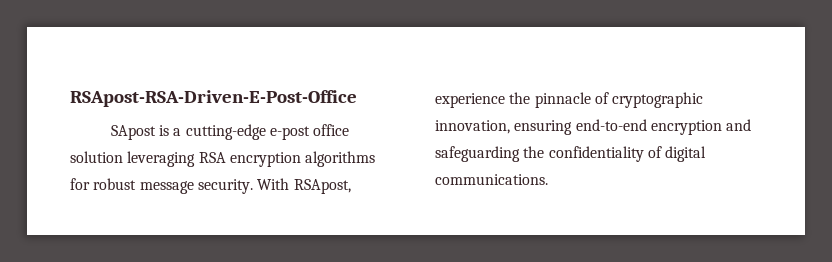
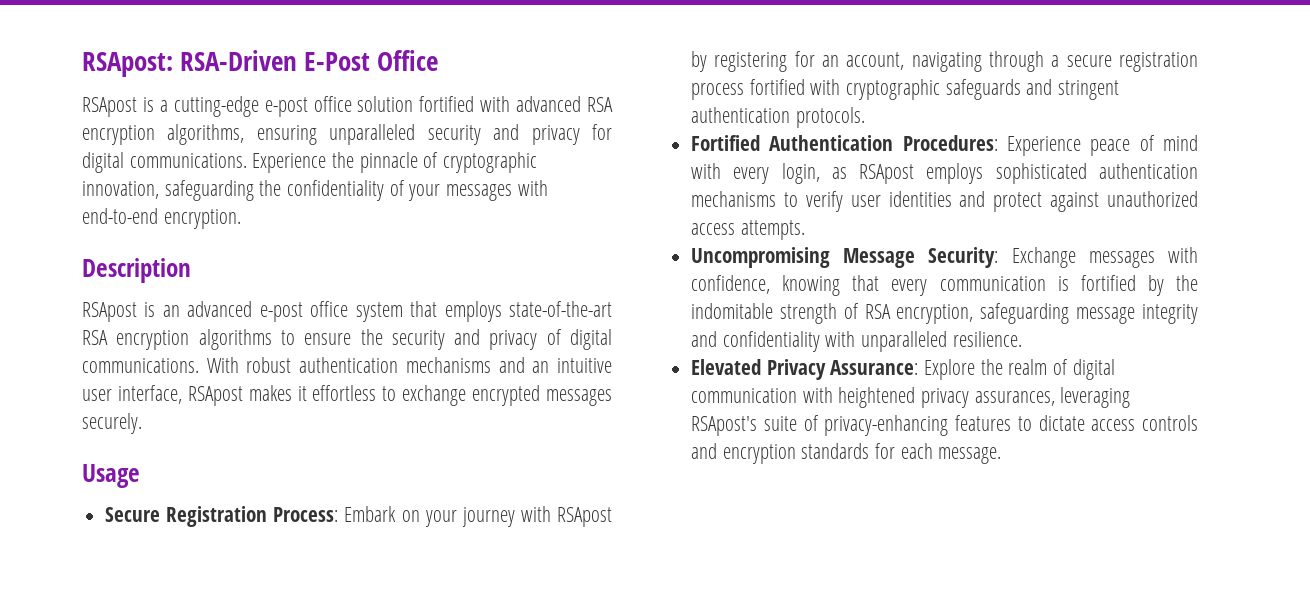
[70,90,357,107] [110,125,156,140] RSApost-RSA-Driven-E-Post-Office // SApost -> [82,50,439,77] [82,97,137,117] RSApost: RSA-Driven E-Post Office // RSApost
[127,151,376,167] [70,178,351,194] [435,93,505,108] leveraging RSA encryption algorithms for robust message security. With RSApost, experience -> [419,96,613,112] [82,124,612,145] [82,152,327,173] fortified with advanced RSA encryption algorithms, ensuring unparalleled security and privacy for digital communications. Experience
[514,119,752,135] [435,146,707,162] [435,174,548,185] ensuring end-to-end encryption and safeguarding the confidentiality of digital communications. -> [164,180,548,201] [82,208,241,229] [82,258,191,283] [82,301,613,322] [82,329,612,350] [82,357,612,373] [82,385,613,406] [82,413,142,434] [82,464,140,488] [105,506,612,527] [691,51,1198,72] [691,79,1120,100] [691,107,865,128] [691,135,1198,156] [691,163,1198,184] [691,191,1198,212] [691,220,805,240] [691,247,1198,268] [691,275,1198,296] [691,303,1198,324] [691,331,1022,352] [691,359,1115,380] [691,387,1131,408] [691,415,1198,436] [691,443,1002,464] safeguarding the confidentiality of your messages with end-to-end encryption. // Description // RSApost is an advanced e-post office system that employs state-of-the-art RSA encryption algorithms to ensure the security and privacy of digital communications. With robust authentication mechanisms and an intuitive user interface, RSApost makes it effortless to exchange encrypted messages securely. // Usage // Secure Registration Process: Embark on your journey with RSApost by registering for an account, navigating through a secure registration process fortified with cryptographic safeguards and stringent authentication protocols. // Fortified Authentication Procedures: Experience peace of mind with every login, as RSApost employs sophisticated authentication mechanisms to verify user identities and protect against unauthorized access attempts. // Uncompromising Message Security: Exchange messages with confidence, knowing that every communication is fortified by the indomitable strength of RSA encryption, safeguarding message integrity and confidentiality with unparalleled resilience. // Elevated Privacy Assurance: Explore the realm of digital communication with heightened privacy assurances, leveraging RSApost's suite of privacy-enhancing features to dictate access controls and encryption standards for each message.

